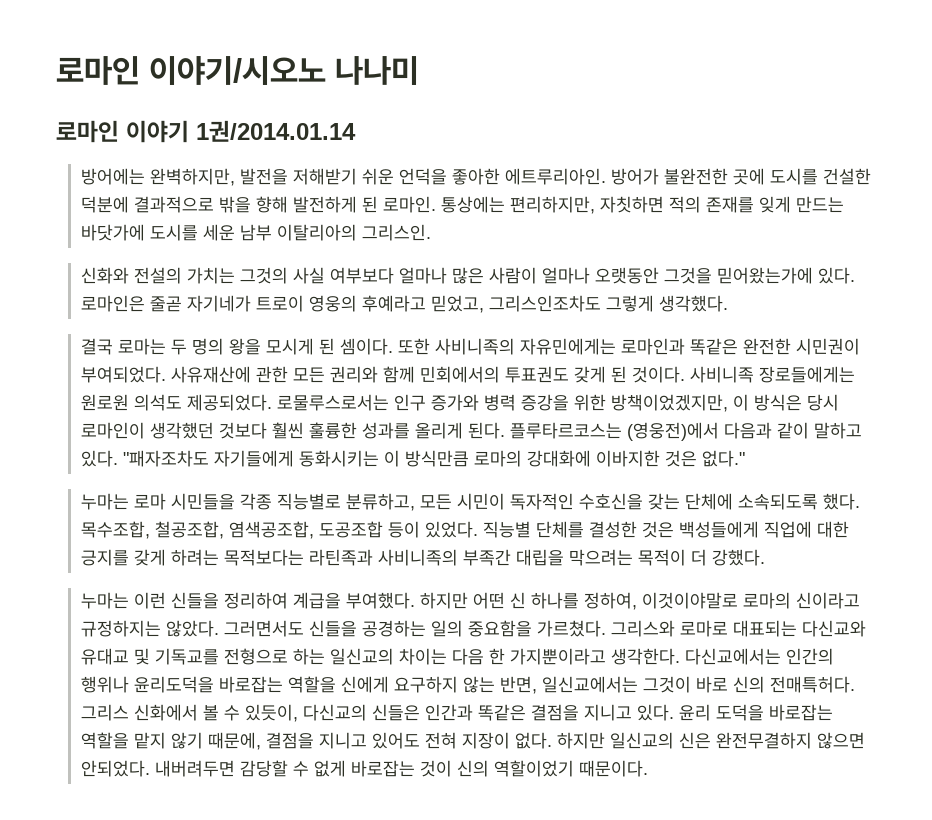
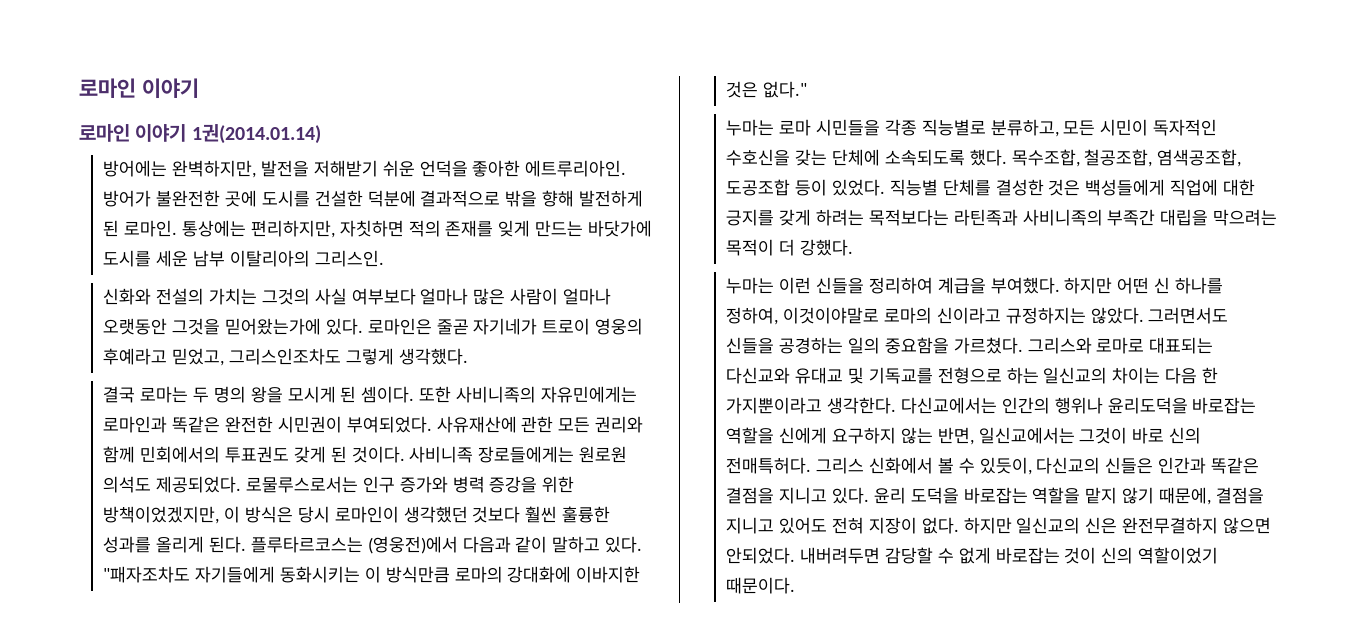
[56,56,419,85] [56,120,356,143] 로마인 이야기/시오노 나나미 // 로마인 이야기 1권/2014.01.14 -> [79,78,199,99] [79,124,321,144] 로마인 이야기 // 로마인 이야기 1권(2014.01.14)

